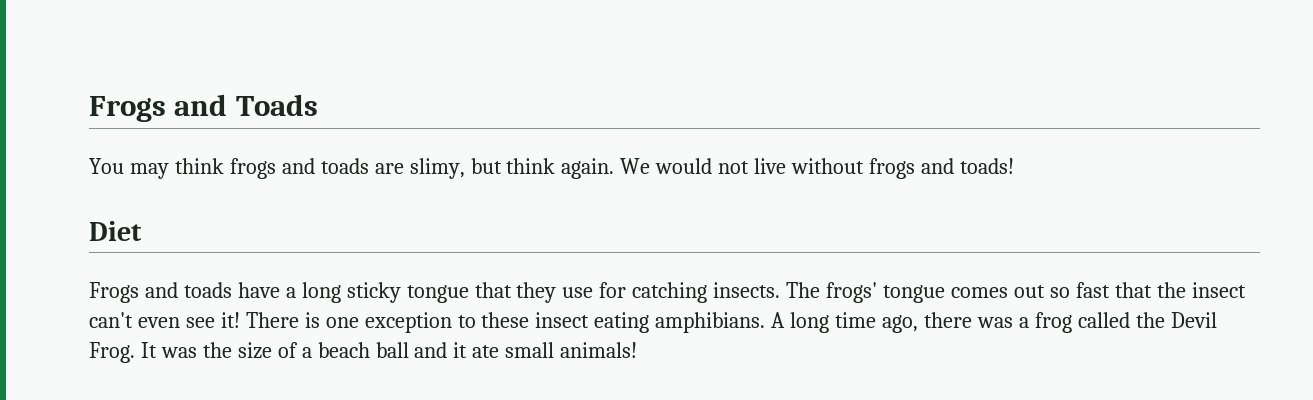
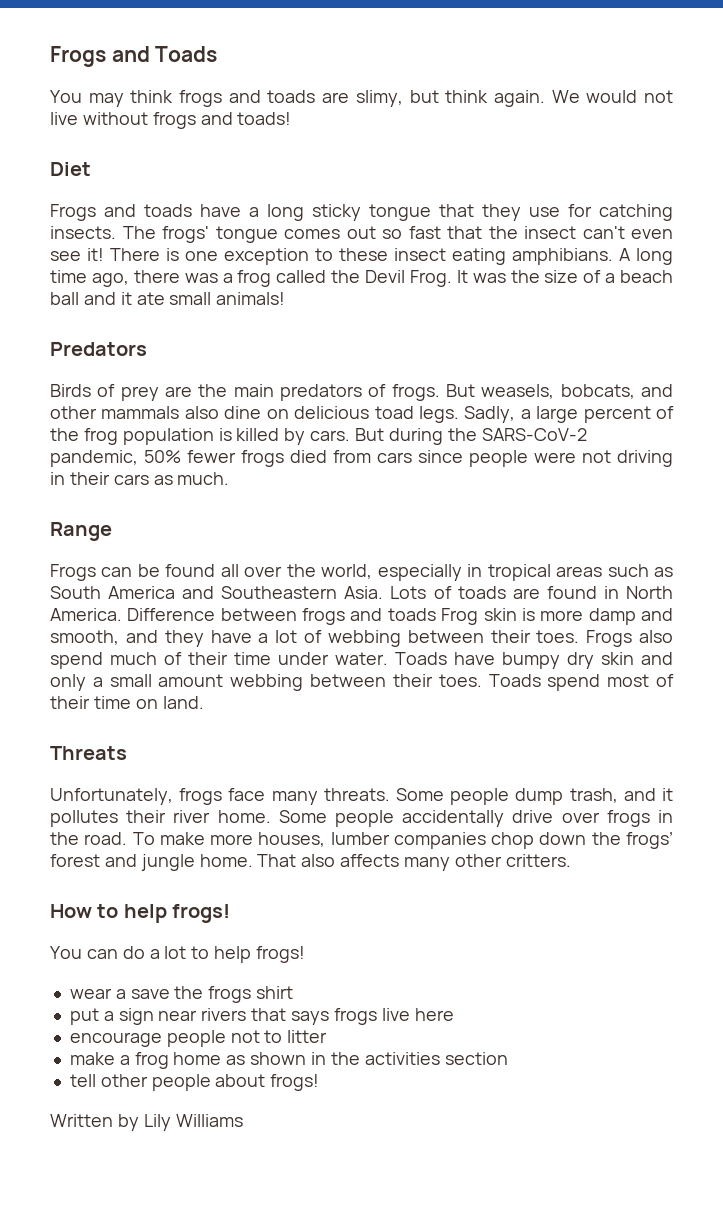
(638, 350) none -> [50,342,147,356] [50,384,673,401] [50,406,675,423] [50,428,587,445] [50,450,673,467] [50,472,230,485] [50,522,112,541] [50,564,673,581] [50,586,673,599] [50,608,674,625] [50,630,673,647] [50,652,673,669] [50,674,674,691] [50,696,204,709] [50,746,127,760] [50,788,673,805] [50,810,673,827] [50,832,673,849] [50,854,571,871] [50,904,231,923] [50,946,306,963] [69,986,294,1003] [69,1008,454,1025] [69,1030,328,1047] [69,1052,508,1069] [69,1074,320,1091] [50,1114,243,1131] // Predators // Birds of prey are the main predators of frogs. But weasels, bobcats, and other mammals also dine on delicious toad legs. Sadly, a large percent of the frog population is killed by cars. But during the SARS-CoV-2 pandemic, 50% fewer frogs died from cars since people were not driving in their cars as much. // Range // Frogs can be found all over the world, especially in tropical areas such as South America and Southeastern Asia. Lots of toads are found in North America. Difference between frogs and toads Frog skin is more damp and smooth, and they have a lot of webbing between their toes. Frogs also spend much of their time under water. Toads have bumpy dry skin and only a small amount webbing between their toes. Toads spend most of their time on land. // Threats // Unfortunately, frogs face many threats. Some people dump trash, and it pollutes their river home. Some people accidentally drive over frogs in the road. To make more houses, lumber companies chop down the frogs’ forest and jungle home. That also affects many other critters. // How to help frogs! // You can do a lot to help frogs! // wear a save the frogs shirt // put a sign near rivers that says frogs live here // encourage people not to litter // make a frog home as shown in the activities section // tell other people about frogs! // Written by Lily Williams

